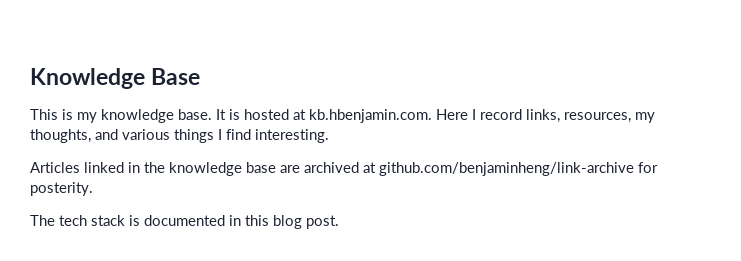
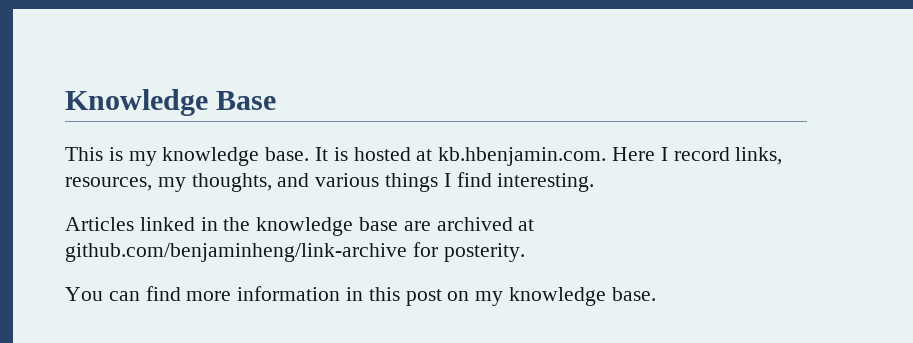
[30,215,339,229] The tech stack is documented in this blog post. -> [65,286,656,306] You can find more information in this post on my knowledge base.

